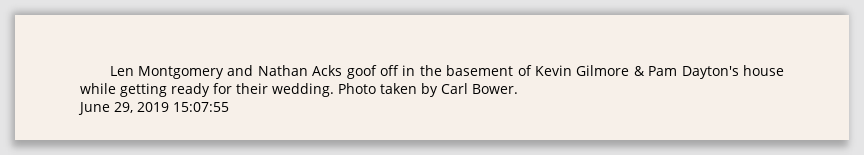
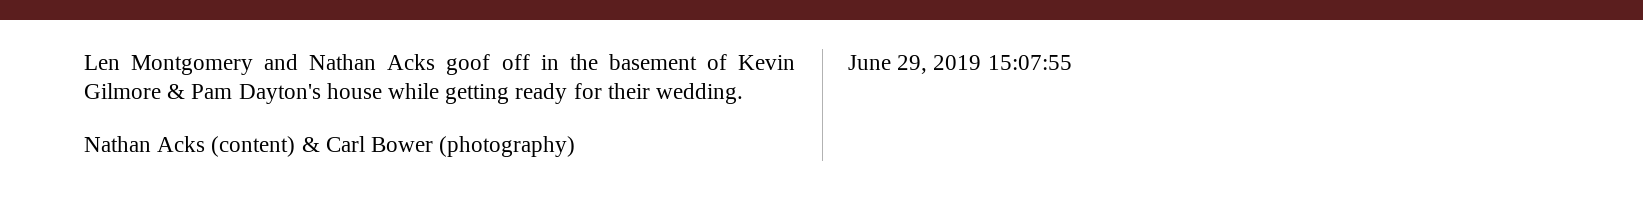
[338,83,518,97] Photo taken by Carl Bower. -> [84,136,576,157] // Nathan Acks (content) & Carl Bower (photography)

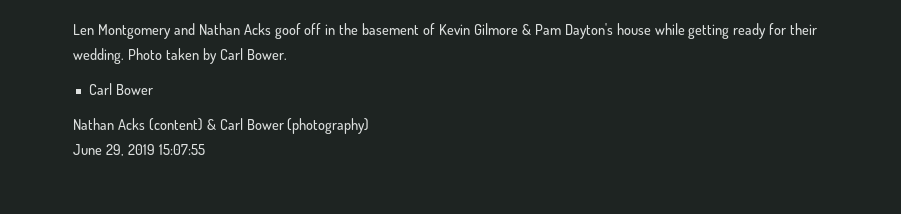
(744, 93) none -> [127,48,287,64] [88,83,153,95] Photo taken by Carl Bower. // Carl Bower

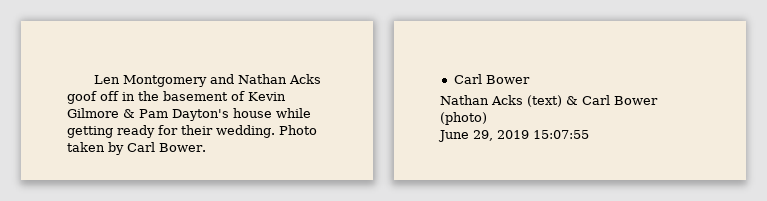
[148,118,203,131] (content) -> [527,95,562,107] (text)
[287,118,370,134] (photography) -> [440,112,487,125] (photo)

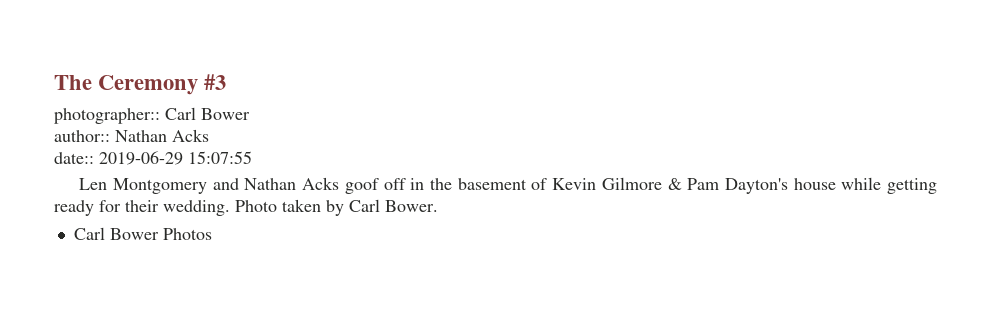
(94, 79) none -> [54,74,227,95] [54,107,250,124] [54,129,209,142] [54,151,252,165] The Ceremony #3 // photographer:: Carl Bower // author:: Nathan Acks // date:: 2019-06-29 15:07:55 //
[440,95,658,107] [440,112,487,125] [438,130,589,142] // Nathan Acks (text) & Carl Bower (photo) // June 29, 2019 15:07:55 -> [162,228,212,240] Photos

